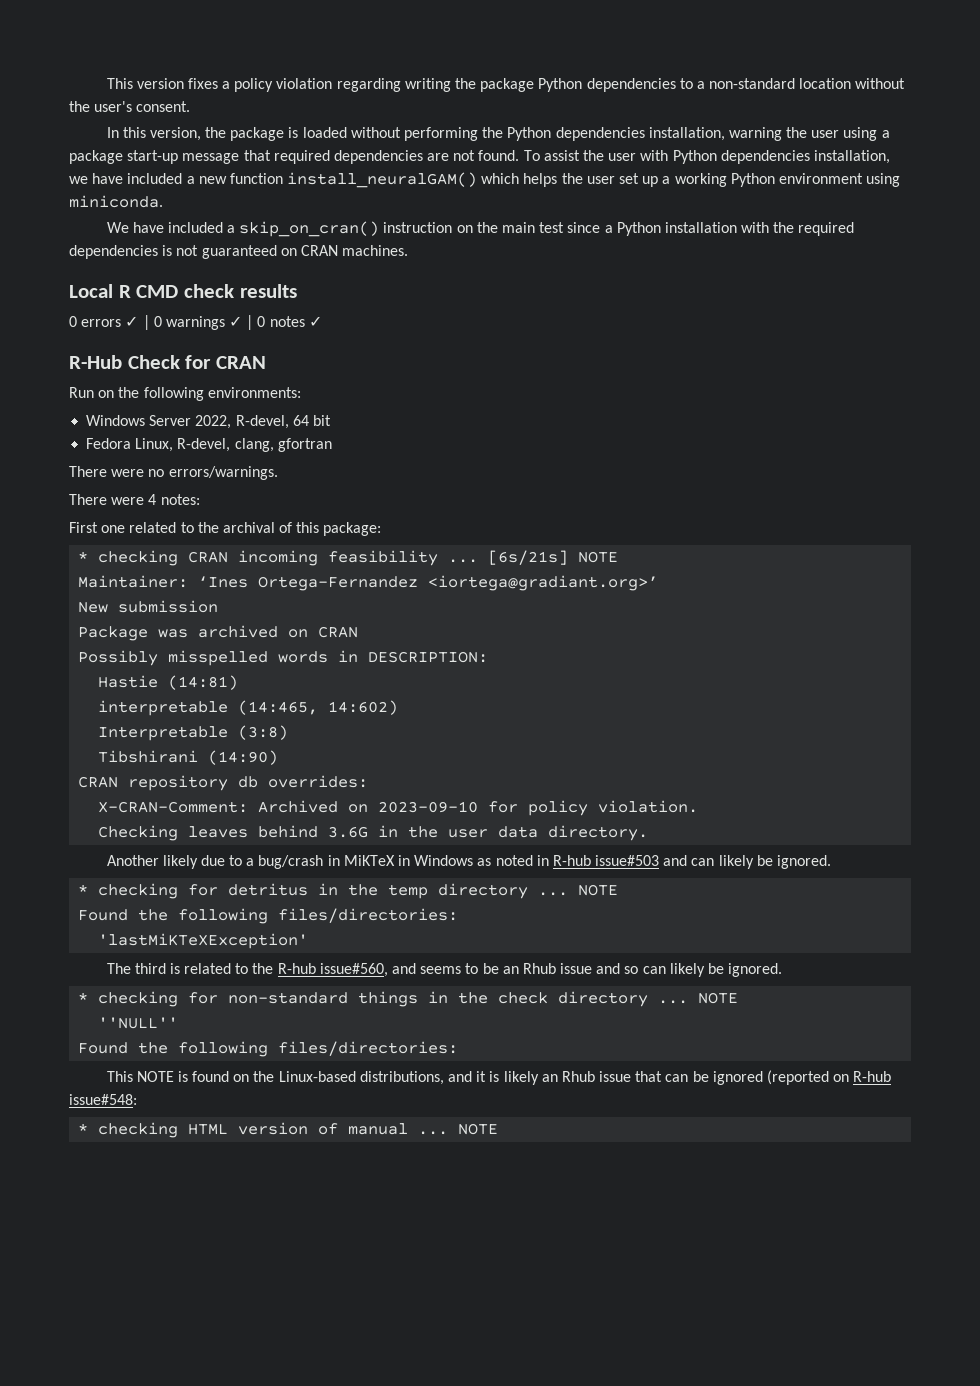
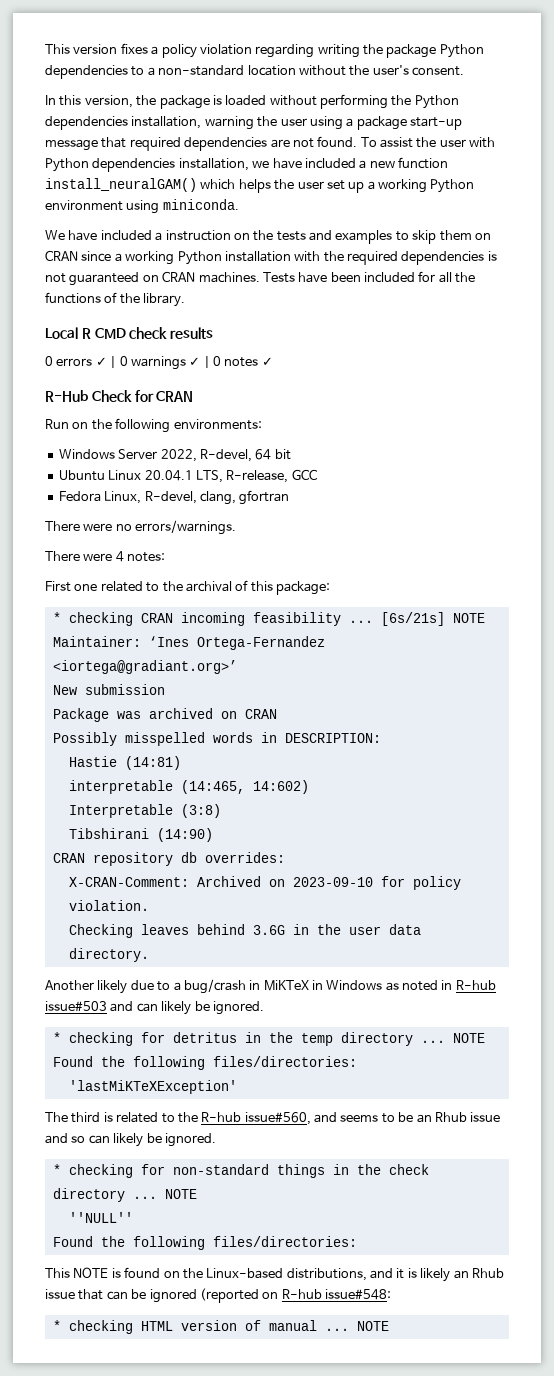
[239,221,380,237] skip_on_cran() -> (163, 236) none
[501,222,565,233] main test -> [276,230,491,244] [45,250,78,261] tests and examples to skip them on CRAN
(613, 229) none -> [125,251,175,265] working
(409, 250) none -> [262,271,476,283] [45,292,186,307] Tests have been included for all the functions of the library.
(331, 420) none -> [58,469,317,483] // Ubuntu Linux 20.04.1 LTS, R-release, GCC

